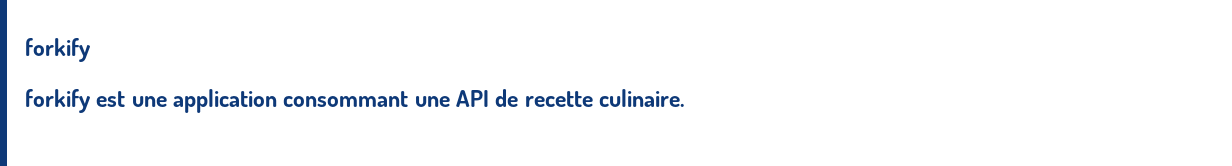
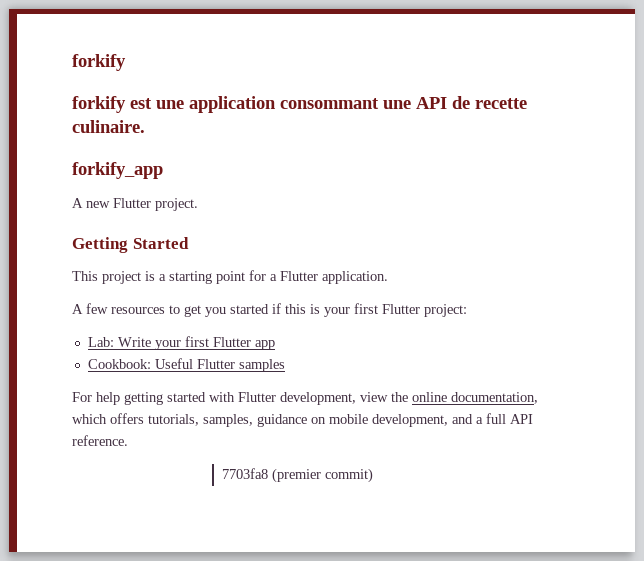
(685, 98) none -> [72,162,163,179] [72,198,198,211] [72,237,189,253] [72,270,388,284] [72,303,467,317] [87,336,275,350] [87,358,285,372] [72,392,538,405] [72,413,533,427] [72,435,128,446] [222,468,373,483] // forkify_app // A new Flutter project. // Getting Started // This project is a starting point for a Flutter application. // A few resources to get you started if this is your first Flutter project: // Lab: Write your first Flutter app // Cookbook: Useful Flutter samples // For help getting started with Flutter development, view the online documentation, which offers tutorials, samples, guidance on mobile development, and a full API reference. // 7703fa8 (premier commit)

